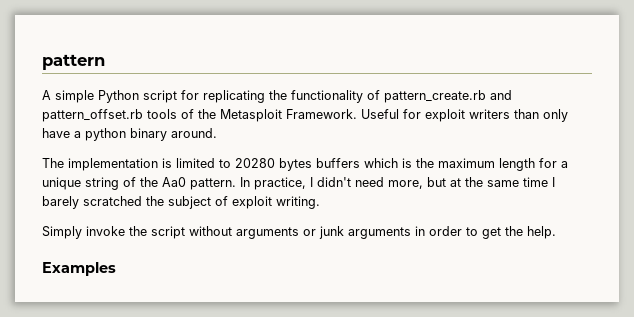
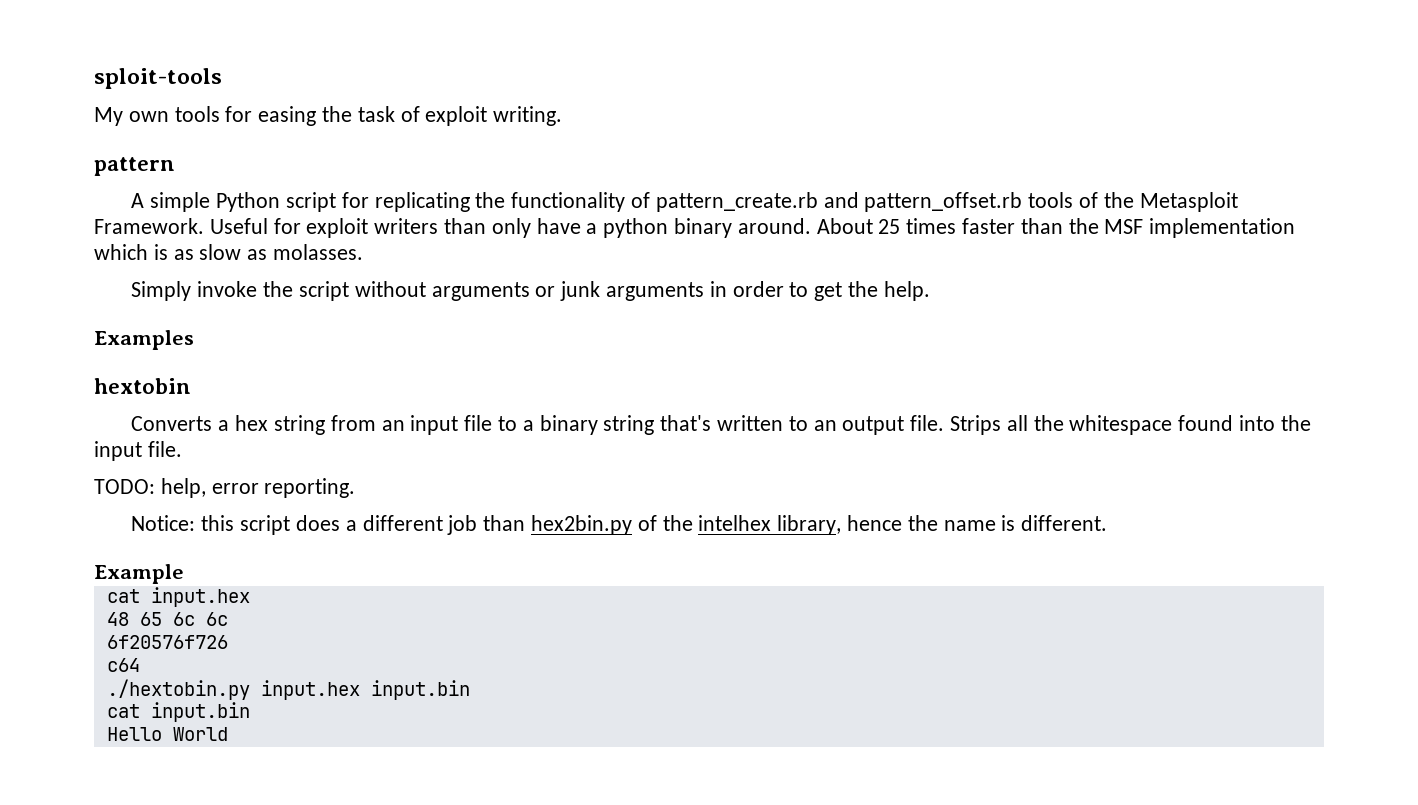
(42, 62) none -> [94,68,222,89] [94,106,563,126] sploit-tools // My own tools for easing the task of exploit writing. //
[42,158,568,171] [42,177,555,190] [42,196,320,209] // The implementation is limited to 20280 bytes buffers which is the maximum length for a unique string of the Aa0 pattern. In practice, I didn't need more, but at the same time I barely scratched the subject of exploit writing. -> [816,218,1296,238] [94,244,364,260] About 25 times faster than the MSF implementation which is as slow as molasses.
(116, 269) none -> [94,378,191,394] [131,415,1311,435] [94,441,182,461] [94,478,356,498] [131,515,1108,535] [94,564,184,584] [106,587,250,607] [106,612,228,626] [106,635,228,649] [106,658,140,672] [106,679,470,700] [106,702,250,722] [106,727,228,741] // hextobin // Converts a hex string from an input file to a binary string that's written to an output file. Strips all the whitespace found into the input file. // TODO: help, error reporting. // Notice: this script does a different job than hex2bin.py of the intelhex library, hence the name is different. // Example // cat input.hex // 48 65 6c 6c // 6f20576f726 // c64 // ./hextobin.py input.hex input.bin // cat input.bin // Hello World

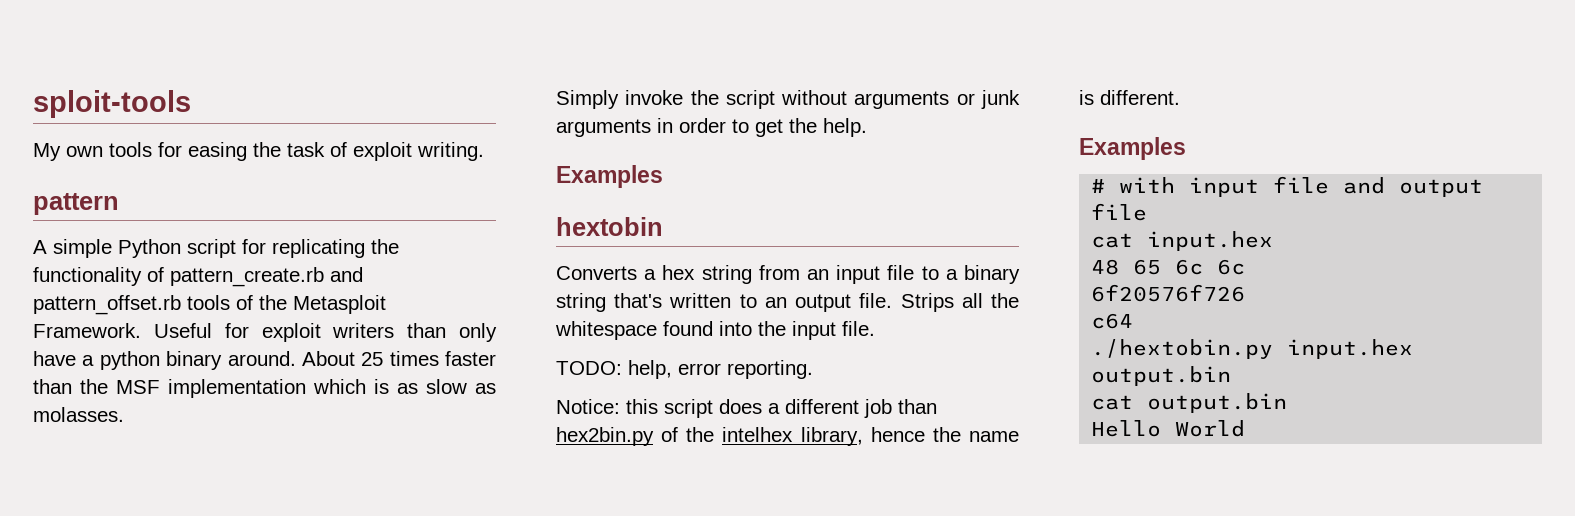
[94,564,184,584] Example -> [1079,137,1186,160] [1091,176,1484,197] [1091,203,1148,221] Examples // # with input file and output file
[370,680,470,700] [106,702,250,722] input.bin // cat input.bin -> [1091,366,1232,386] [1091,393,1288,413] output.bin // cat output.bin

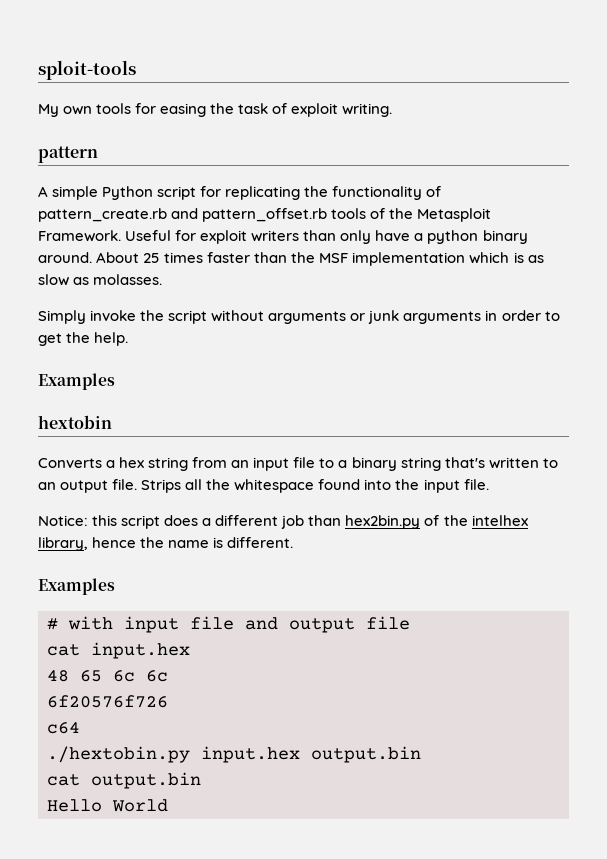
[556,360,813,379] // TODO: help, error reporting. -> (489, 484) none

